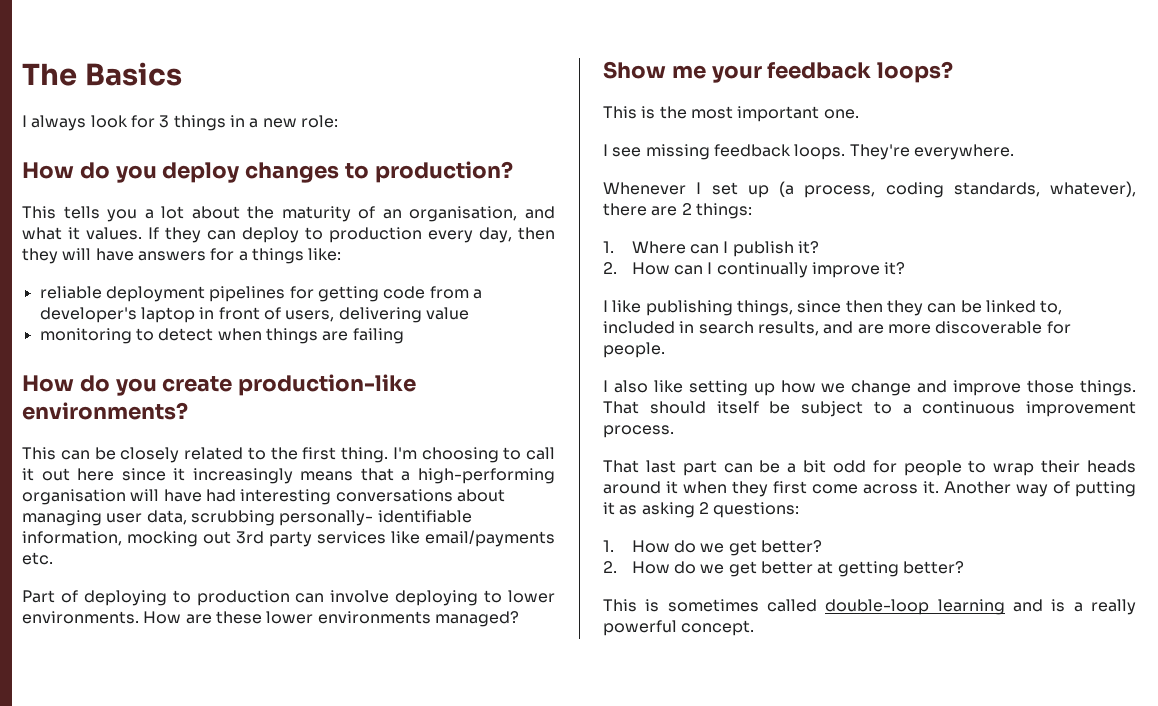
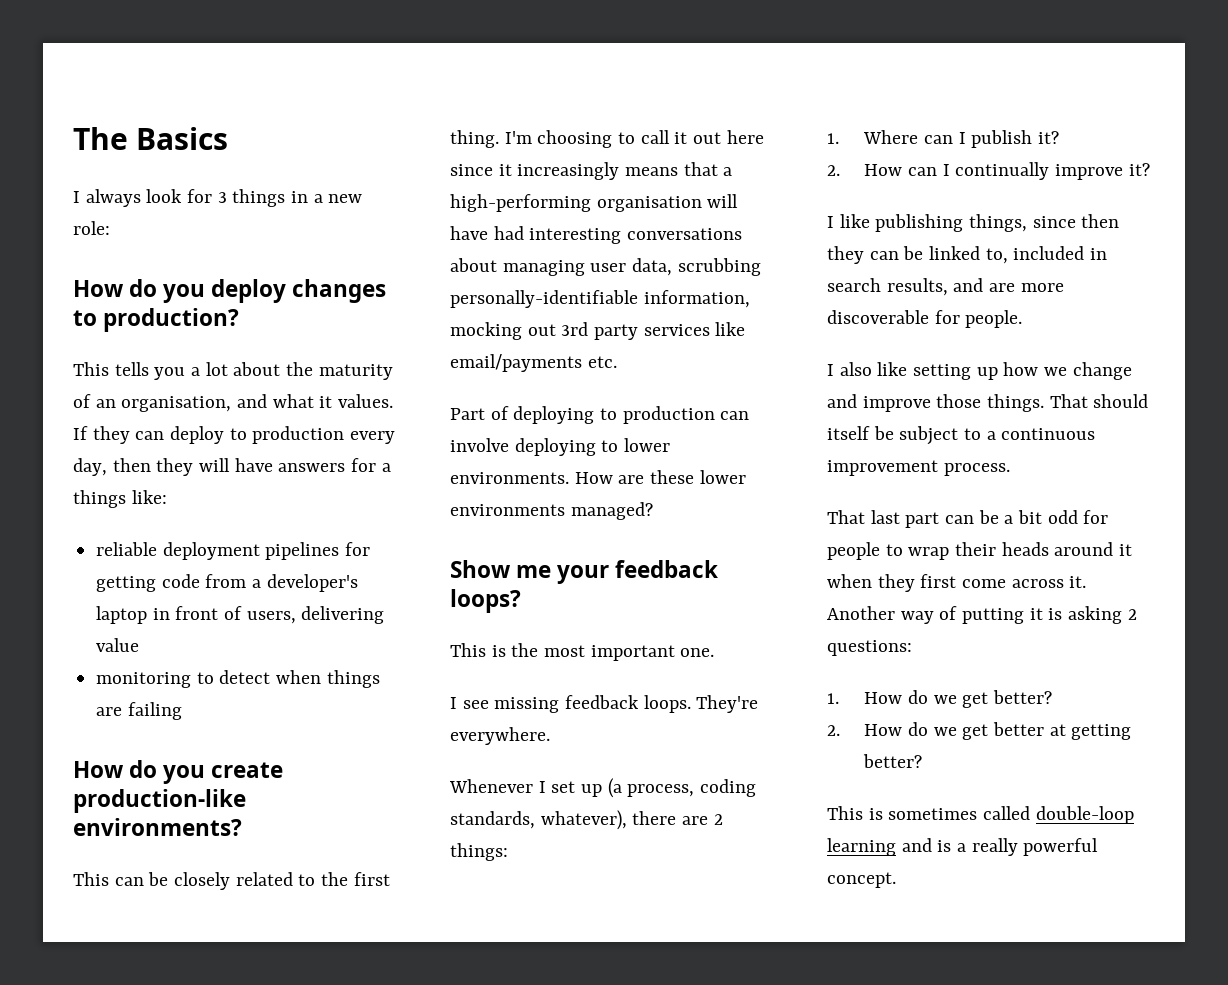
[279,510,472,526] personally- identifiable -> [450,290,638,308] personally-identifiable
[619,505,638,515] as -> [1048,608,1063,620] is

